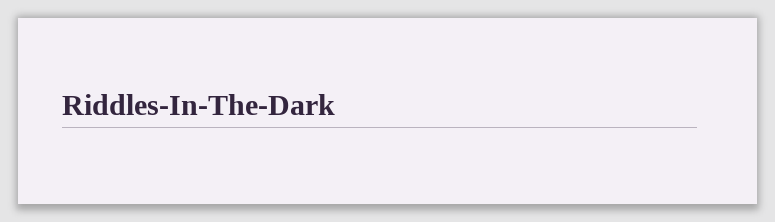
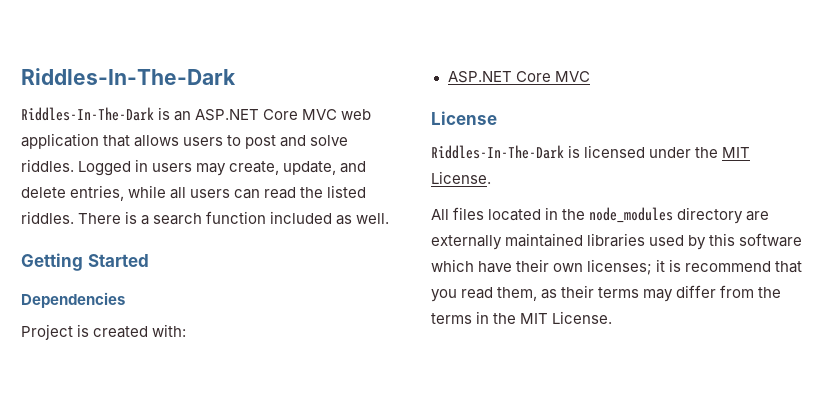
[62,94,335,115] Riddles-In-The-Dark -> [21,68,236,85] [21,107,372,121] [21,133,349,149] [21,159,367,176] [21,185,367,201] [21,211,390,225] [21,253,149,271] [21,292,125,308] [21,324,187,340] [447,71,590,83] [431,111,497,125] [431,145,751,159] [431,171,491,184] [431,207,770,224] [431,233,803,250] [431,259,803,275] [431,285,782,302] [431,311,613,324] Riddles-In-The-Dark // Riddles-In-The-Dark is an ASP.NET Core MVC web application that allows users to post and solve riddles. Logged in users may create, update, and delete entries, while all users can read the listed riddles. There is a search function included as well. // Getting Started // Dependencies // Project is created with: // ASP.NET Core MVC // License // Riddles-In-The-Dark is licensed under the MIT License. // All files located in the node_modules directory are externally maintained libraries used by this software which have their own licenses; it is recommend that you read them, as their terms may differ from the terms in the MIT License.

